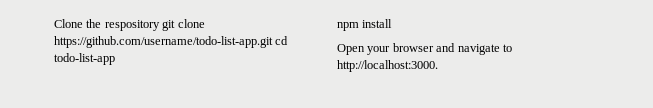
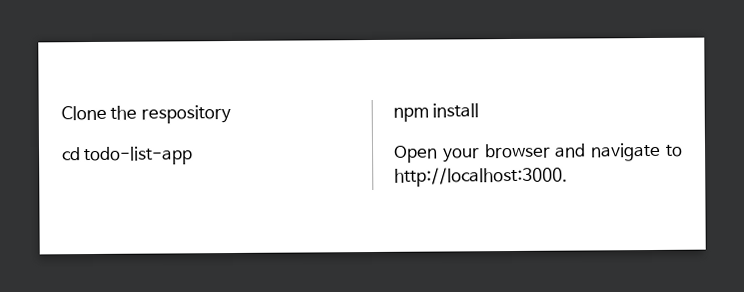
[162,19,205,31] [54,36,273,48] git clone https://github.com/username/todo-list-app.git -> (231, 114) //

